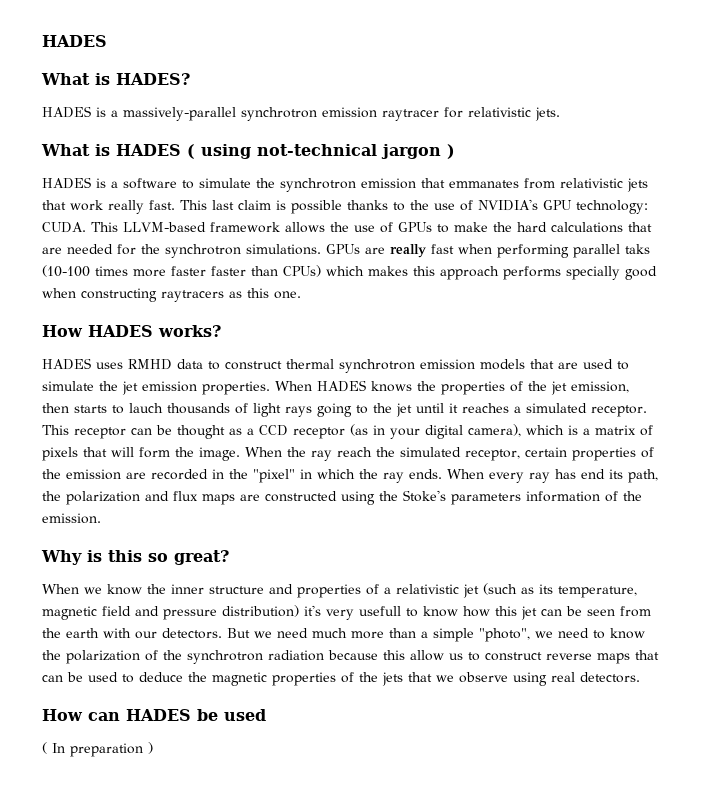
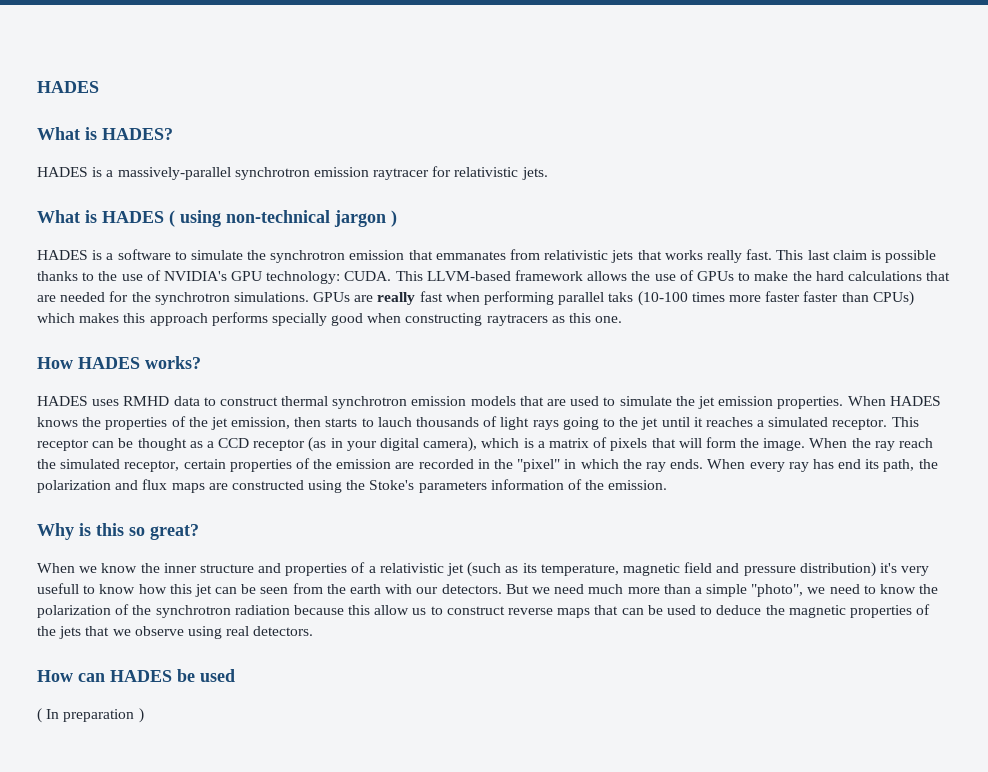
[257,144,377,156] not-technical -> [226,210,330,223] non-technical
[70,200,103,211] work -> [664,250,703,260] works

